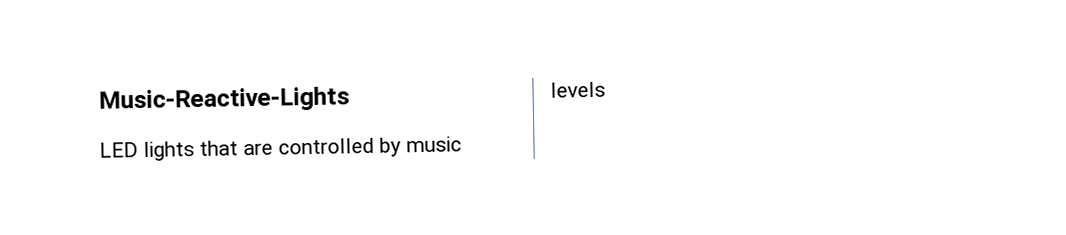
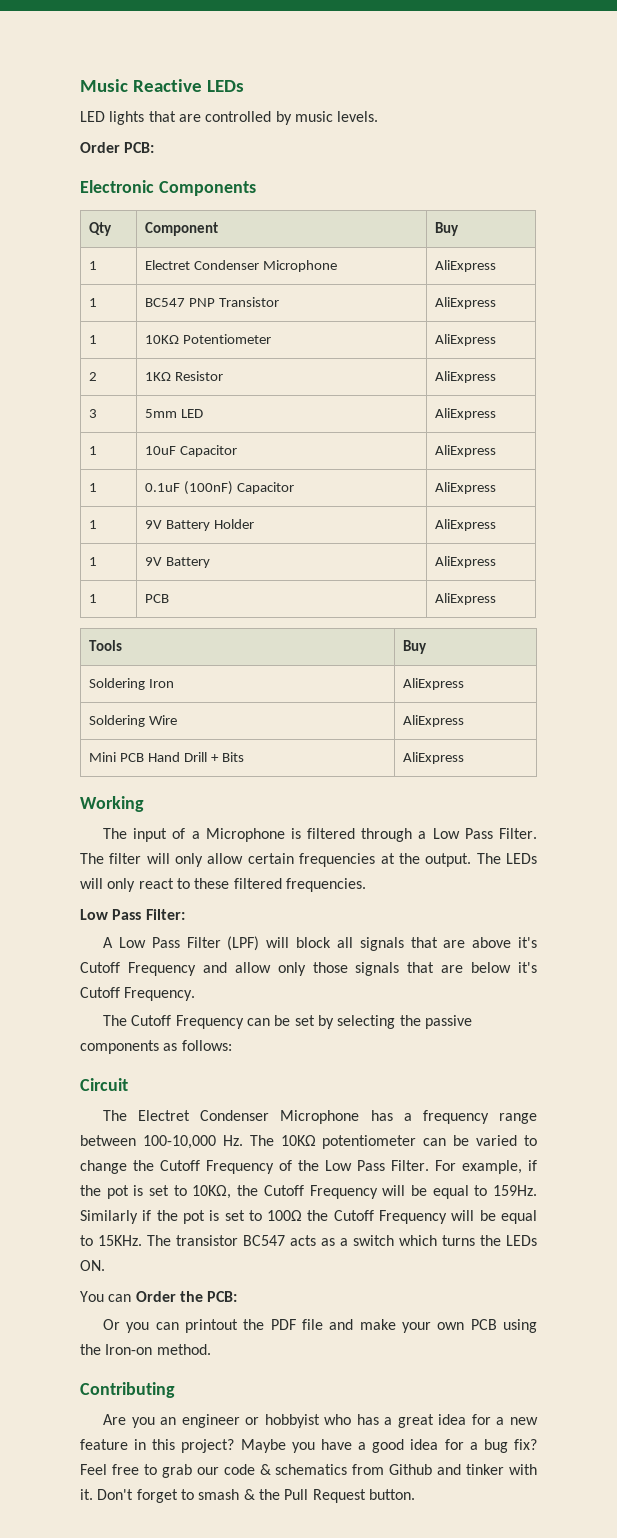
[98,86,350,114] Music-Reactive-Lights -> [80,79,244,92] Music Reactive LEDs
[550,81,606,98] levels -> [337,111,379,122] [80,142,155,153] [80,180,256,196] [89,222,113,236] [145,222,219,236] [435,222,460,236] [89,261,98,270] [145,260,338,272] [435,260,497,272] [89,298,98,307] [145,297,280,307] [435,297,497,309] [89,335,98,344] [145,334,272,344] [435,334,497,346] [89,372,98,381] [145,371,224,381] [435,371,497,383] [89,409,98,418] [145,409,204,418] [435,408,497,420] [89,446,98,455] [145,445,238,457] [435,445,497,457] [89,483,98,492] [145,481,295,495] [435,482,497,494] [89,520,98,529] [145,519,255,531] [435,519,497,531] [89,557,98,566] [145,557,211,568] [435,556,497,568] [89,594,98,603] [145,594,170,603] [435,593,497,605] [89,640,123,651] [403,640,428,654] [89,678,175,690] [403,678,465,690] [89,715,178,727] [403,715,465,727] [89,752,244,762] [403,752,465,764] [80,796,144,812] [103,828,537,842] [80,853,537,867] [80,878,366,892] [80,909,185,920] [103,936,537,951] [80,962,537,976] [80,987,196,1001] [103,1015,472,1029] [80,1040,232,1054] [80,1078,128,1091] [103,1110,537,1124] [80,1135,538,1149] [80,1160,537,1174] [80,1185,537,1199] [80,1210,538,1224] [80,1235,537,1246] [80,1260,105,1271] [80,1291,238,1302] [103,1319,537,1333] [80,1344,211,1355] [80,1382,175,1398] [103,1414,538,1428] [80,1439,537,1453] [80,1464,537,1478] [80,1489,415,1503] levels. // Order PCB: // Electronic Components // Qty | Component | Buy // 1 | Electret Condenser Microphone | AliExpress // 1 | BC547 PNP Transistor | AliExpress // 1 | 10KΩ Potentiometer | AliExpress // 2 | 1KΩ Resistor | AliExpress // 3 | 5mm LED | AliExpress // 1 | 10uF Capacitor | AliExpress // 1 | 0.1uF (100nF) Capacitor | AliExpress // 1 | 9V Battery Holder | AliExpress // 1 | 9V Battery | AliExpress // 1 | PCB | AliExpress // Tools | Buy // Soldering Iron | AliExpress // Soldering Wire | AliExpress // Mini PCB Hand Drill + Bits | AliExpress // Working // The input of a Microphone is filtered through a Low Pass Filter. The filter will only allow certain frequencies at the output. The LEDs will only react to these filtered frequencies. // Low Pass Filter: // A Low Pass Filter (LPF) will block all signals that are above it's Cutoff Frequency and allow only those signals that are below it's Cutoff Frequency. // The Cutoff Frequency can be set by selecting the passive components as follows: // Circuit // The Electret Condenser Microphone has a frequency range between 100-10,000 Hz. The 10KΩ potentiometer can be varied to change the Cutoff Frequency of the Low Pass Filter. For example, if the pot is set to 10KΩ, the Cutoff Frequency will be equal to 159Hz. Similarly if the pot is set to 100Ω the Cutoff Frequency will be equal to 15KHz. The transistor BC547 acts as a switch which turns the LEDs ON. // You can Order the PCB: // Or you can printout the PDF file and make your own PCB using the Iron-on method. // Contributing // Are you an engineer or hobbyist who has a great idea for a new feature in this project? Maybe you have a good idea for a bug fix? Feel free to grab our code & schematics from Github and tinker with it. Don't forget to smash & the Pull Request button.

